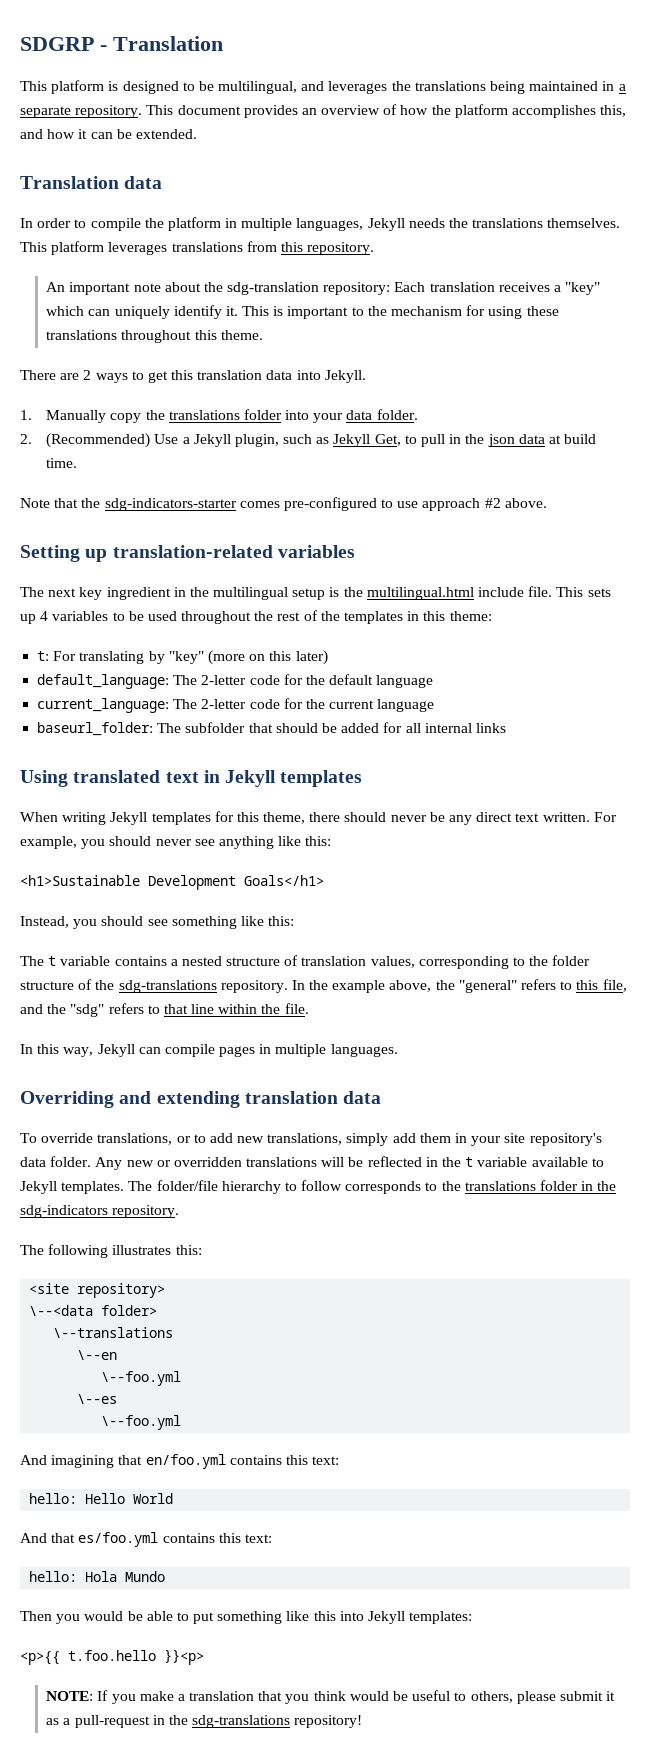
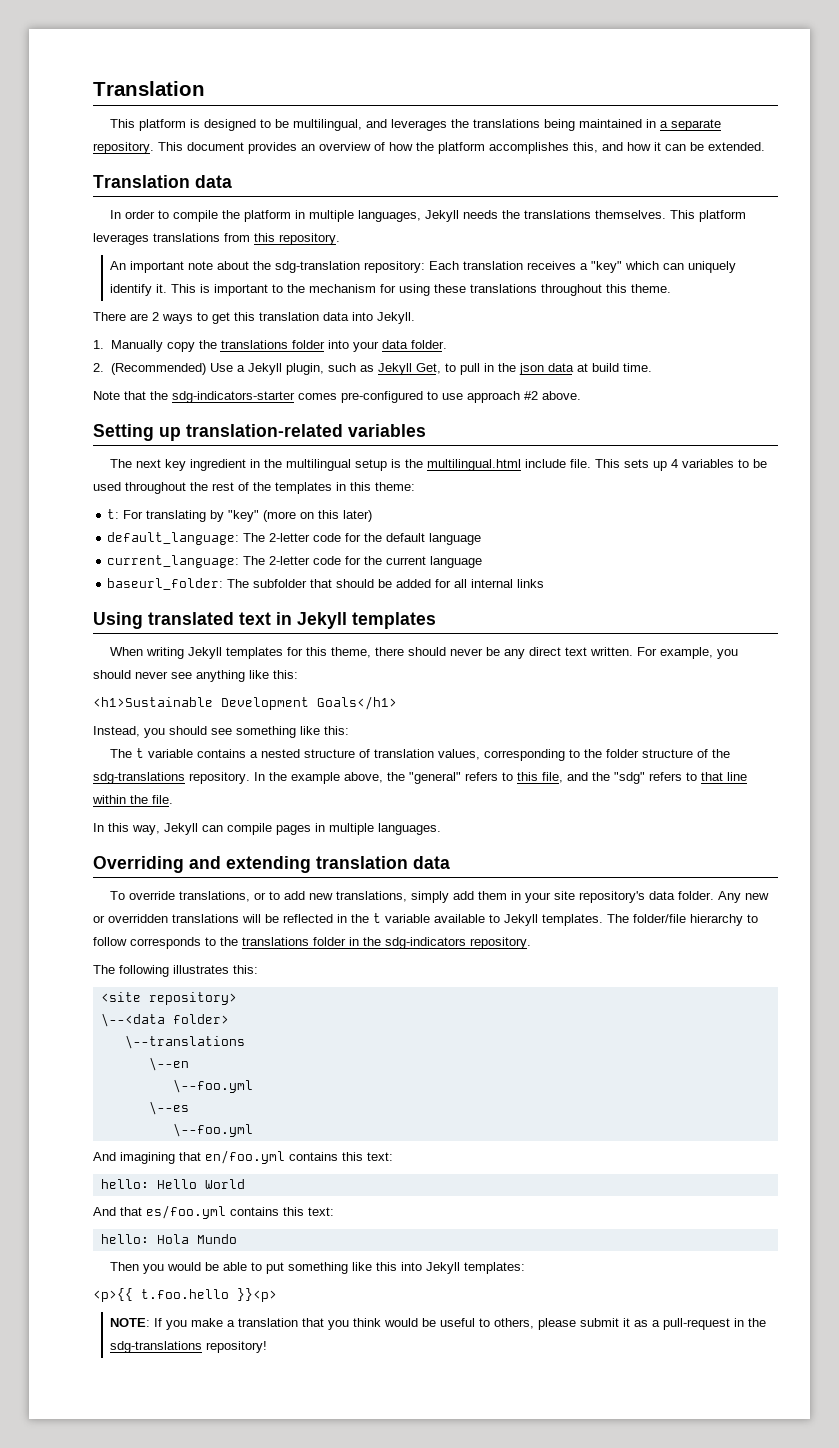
[20,37,107,51] SDGRP - -> (93, 88) none

